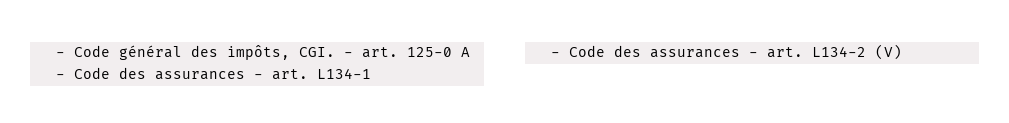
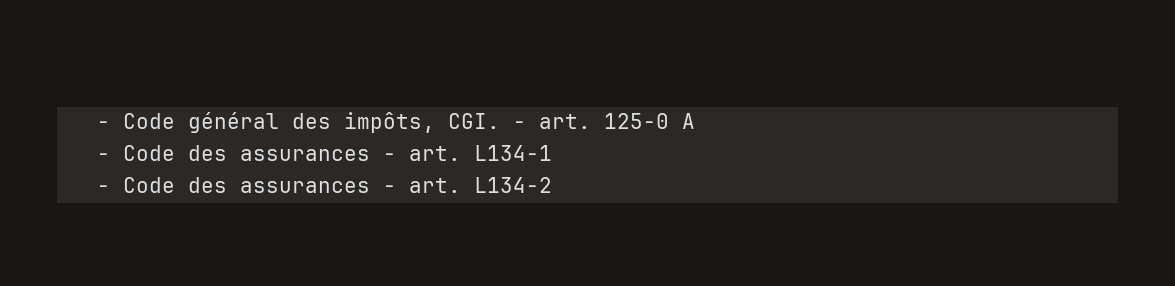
[875,44,903,60] (V) -> (552, 185) none

